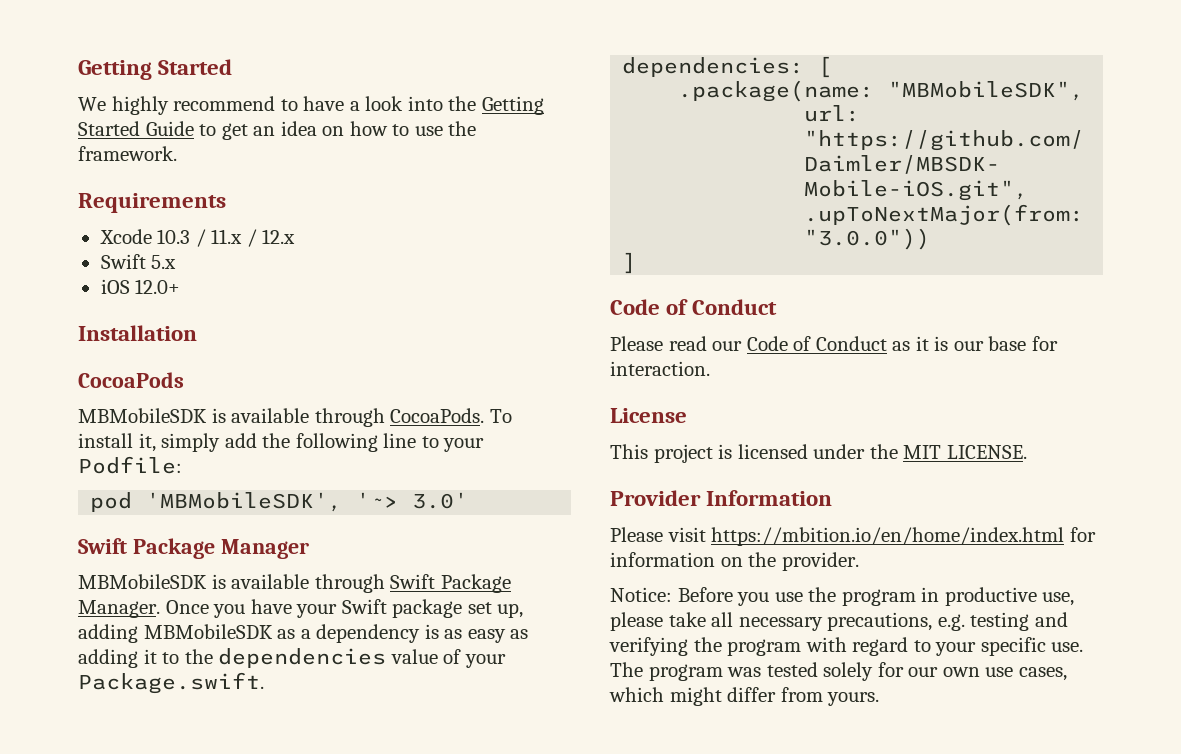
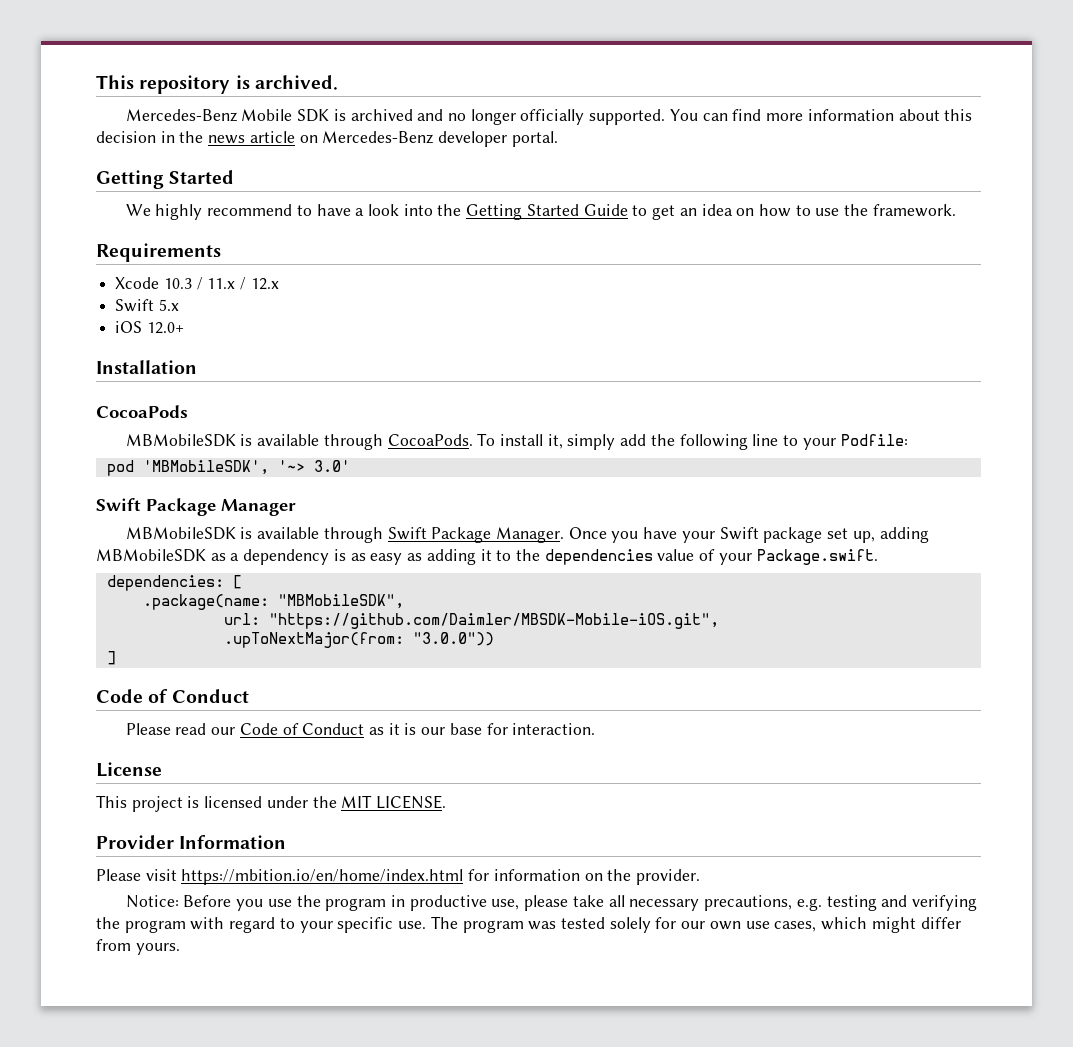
(78, 70) none -> [96,75,338,94] [125,109,973,125] [96,131,558,147] This repository is archived. // Mercedes-Benz Mobile SDK is archived and no longer officially supported. You can find more information about this decision in the news article on Mercedes-Benz developer portal. //

